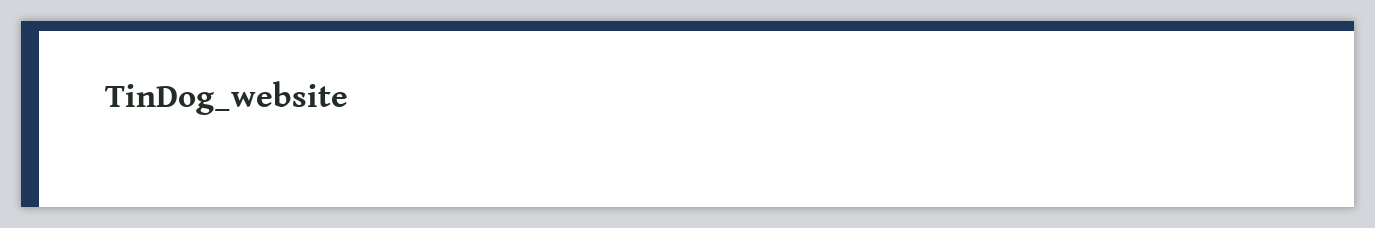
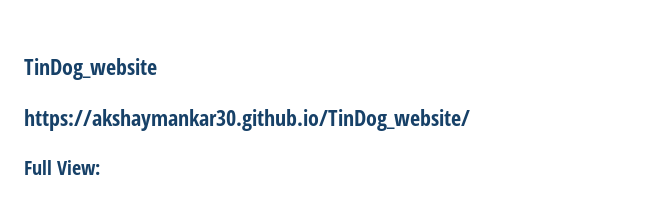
(348, 98) none -> [24,109,470,131] [24,160,101,175] // https://akshaymankar30.github.io/TinDog_website/ // Full View:

